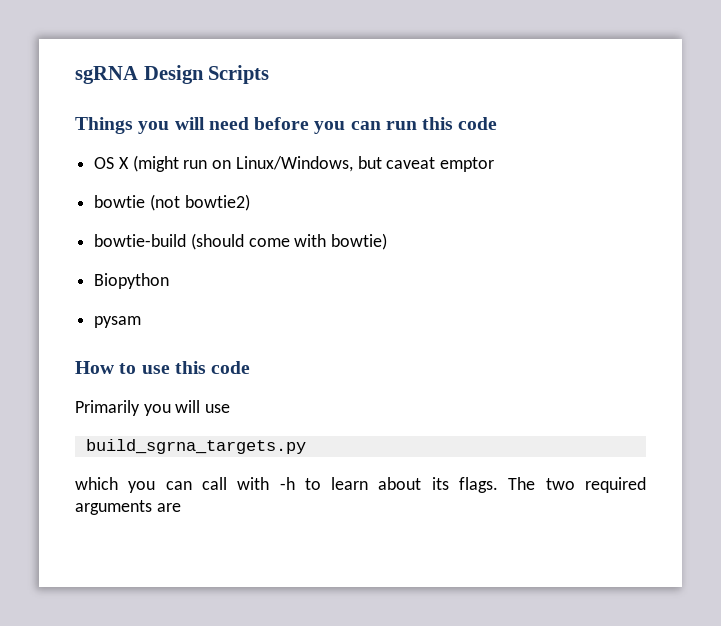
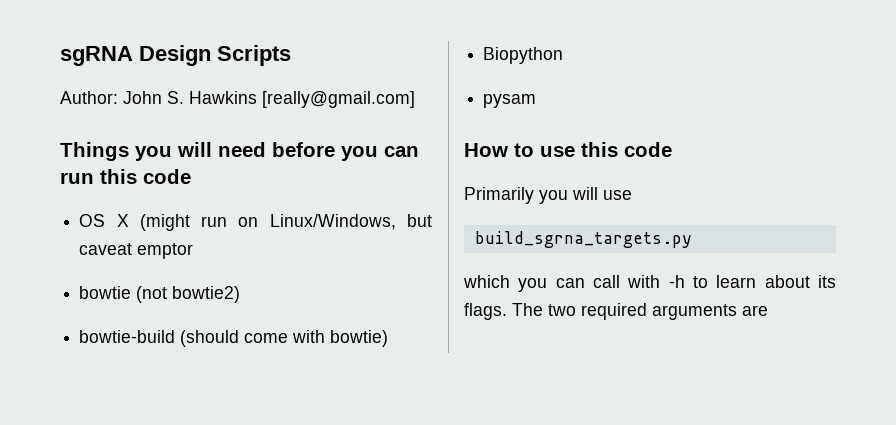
(270, 74) none -> [60,91,415,108] // Author: John S. Hawkins [really@gmail.com]

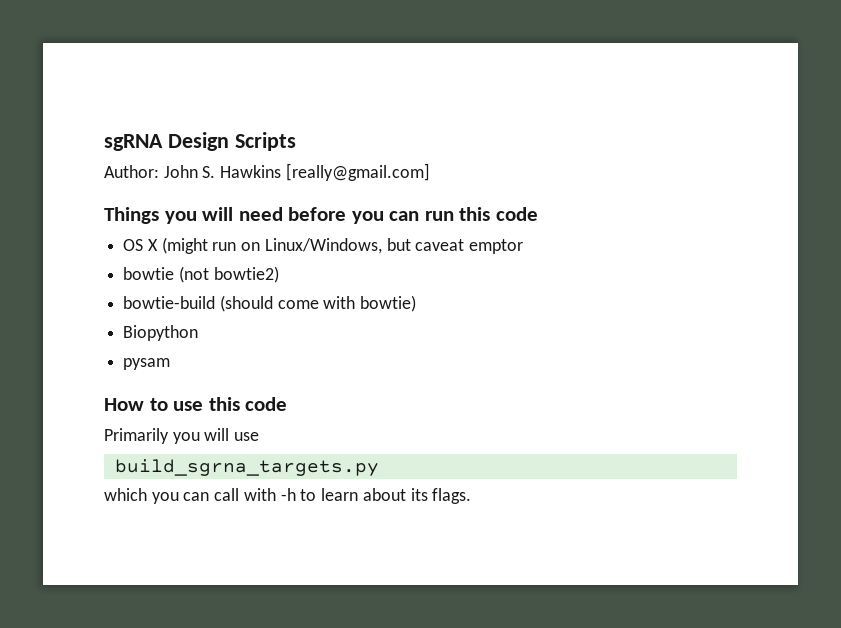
[512,303,768,320] The two required arguments are -> (472, 496) none

